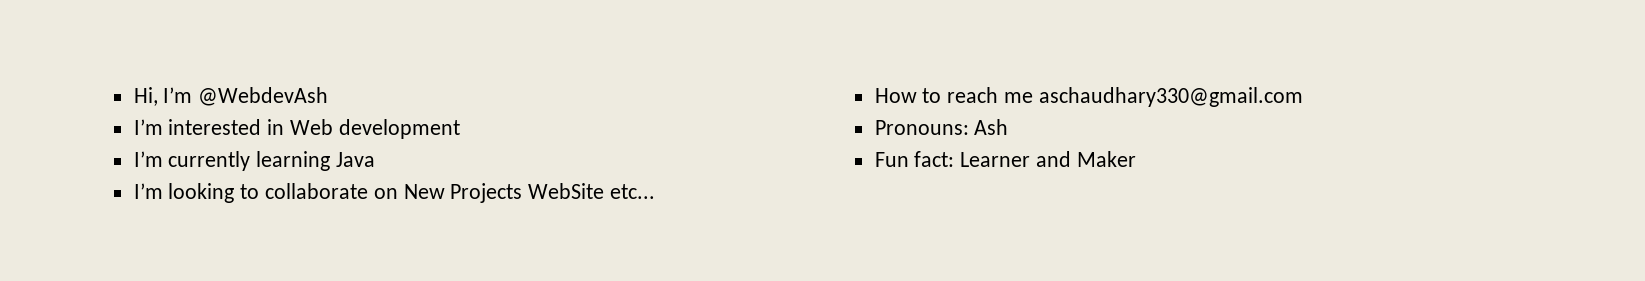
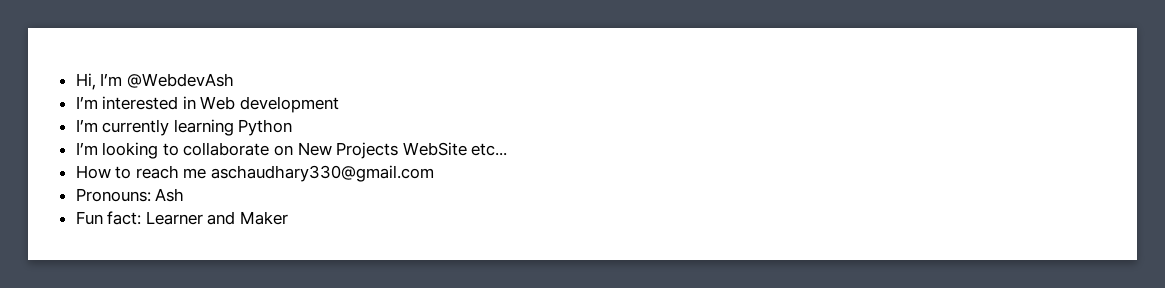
[336,152,376,167] Java -> [238,119,293,136] Python

